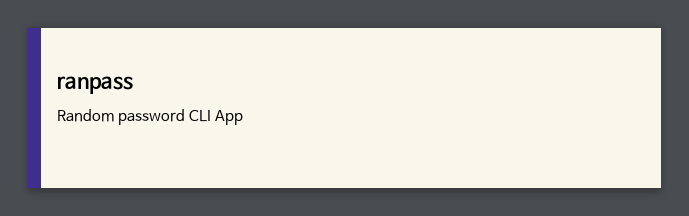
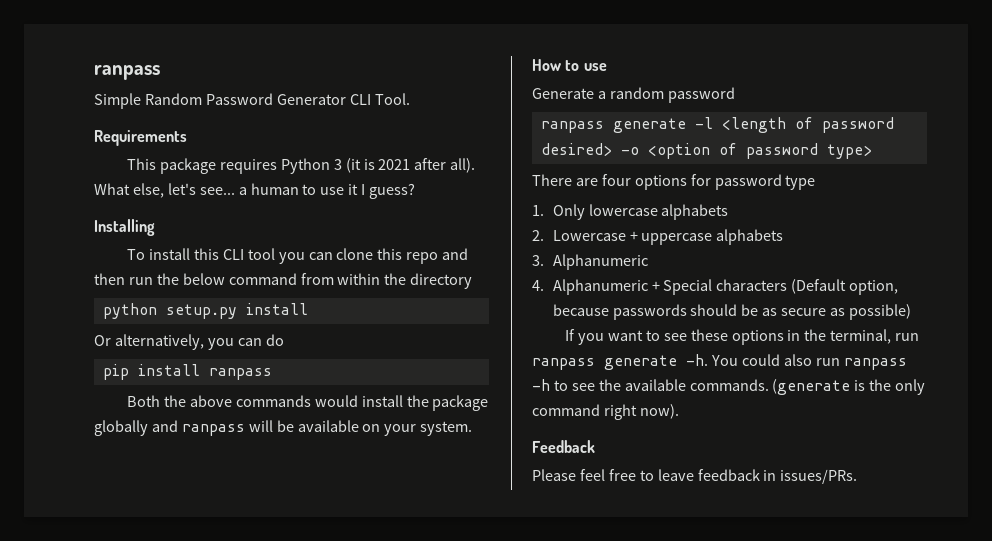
[57,76,133,94] [57,109,243,125] ranpass // Random password CLI App -> [94,65,160,80] [94,93,410,109] [94,130,187,146] [127,158,476,174] [94,183,416,199] [94,219,155,236] [127,248,469,264] [94,273,473,289] [102,303,308,319] [94,334,284,350] [102,364,272,380] [127,395,489,411] [94,420,473,436] [532,59,607,71] [532,87,735,103] [540,117,894,133] [540,143,872,159] [532,174,816,190] [532,204,729,220] [532,229,784,245] [532,254,648,270] [532,279,899,295] [552,304,911,320] [565,329,920,345] [532,354,907,370] [532,379,926,395] [532,404,679,420] [532,440,595,453] [532,469,858,484] ranpass // Simple Random Password Generator CLI Tool. // Requirements // This package requires Python 3 (it is 2021 after all). What else, let's see... a human to use it I guess? // Installing // To install this CLI tool you can clone this repo and then run the below command from within the directory // python setup.py install // Or alternatively, you can do // pip install ranpass // Both the above commands would install the package globally and ranpass will be available on your system. // How to use // Generate a random password // ranpass generate -l <length of password desired> -o <option of password type> // There are four options for password type // 1. Only lowercase alphabets // 2. Lowercase + uppercase alphabets // 3. Alphanumeric // 4. Alphanumeric + Special characters (Default option, because passwords should be as secure as possible) // If you want to see these options in the terminal, run ranpass generate -h. You could also run ranpass -h to see the available commands. (generate is the only command right now). // Feedback // Please feel free to leave feedback in issues/PRs.

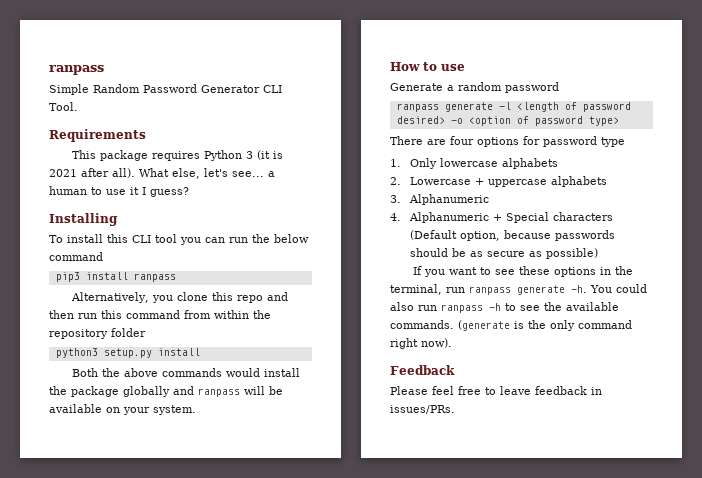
(333, 256) none -> [229,234,309,243] [49,252,103,261] [55,272,176,282] [70,292,173,303] run the below command // pip3 install ranpass // Alternatively, you
[156,273,225,285] the below -> [101,310,122,319] this
[410,273,473,289] [102,303,157,319] directory // python -> [49,328,146,339] [55,348,98,358] repository folder // python3
[94,334,284,350] [102,364,272,380] // Or alternatively, you can do // pip install ranpass -> (200, 352) none

